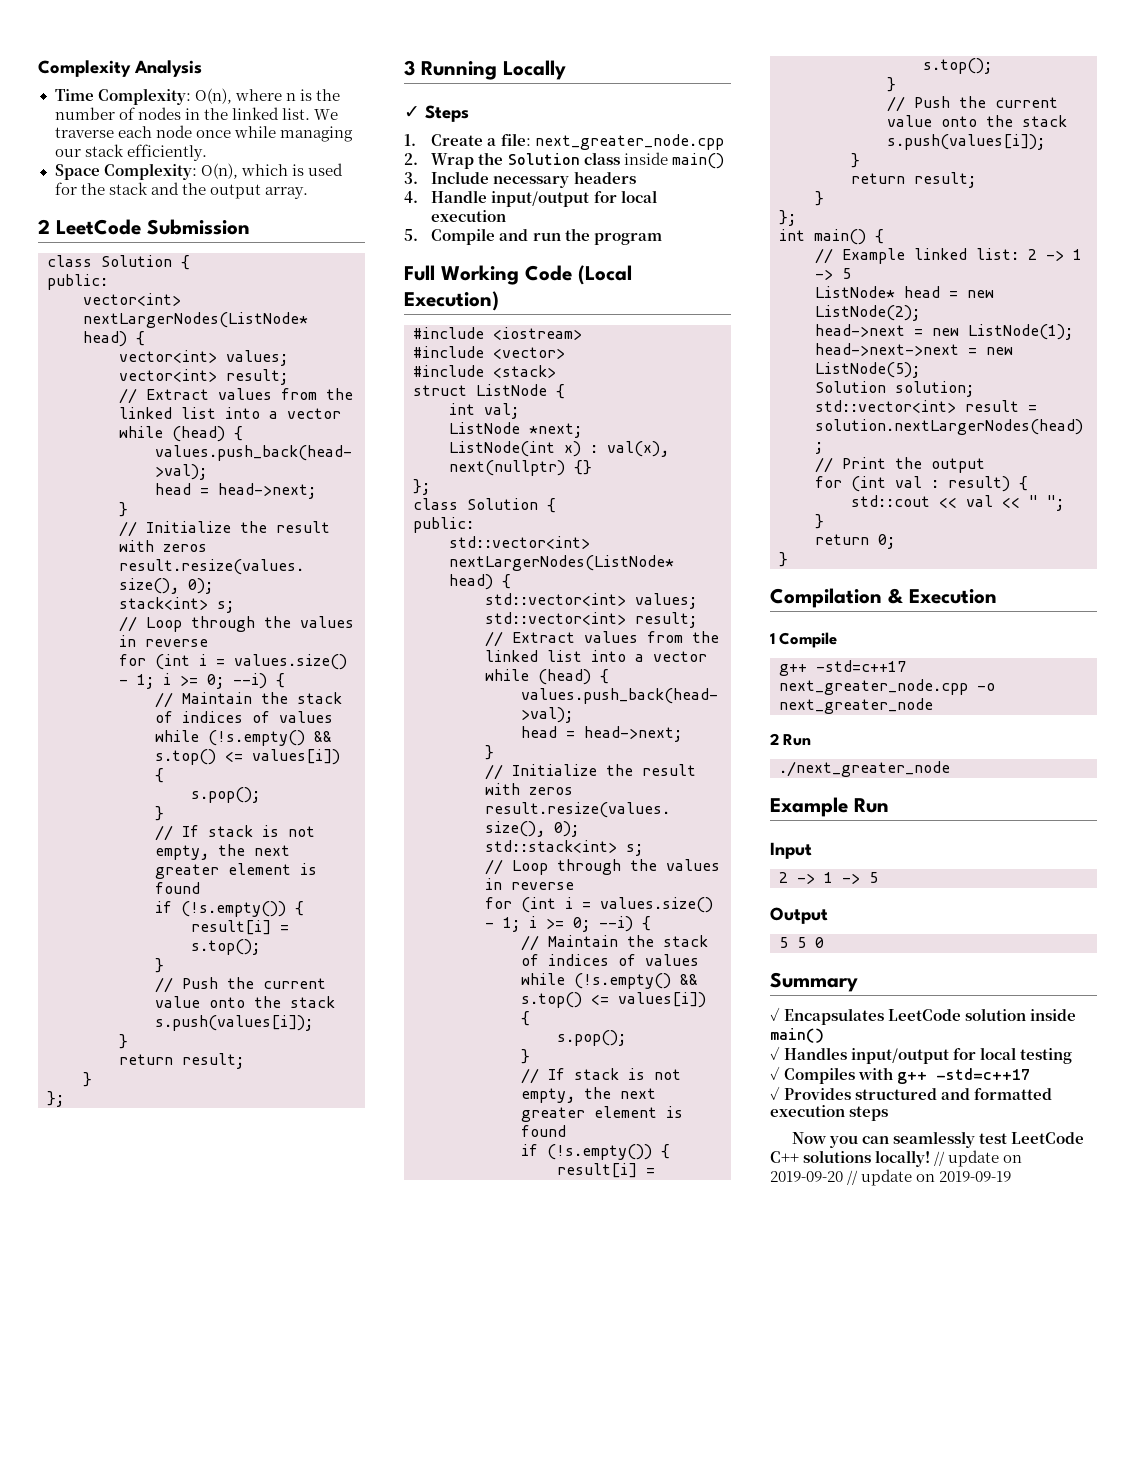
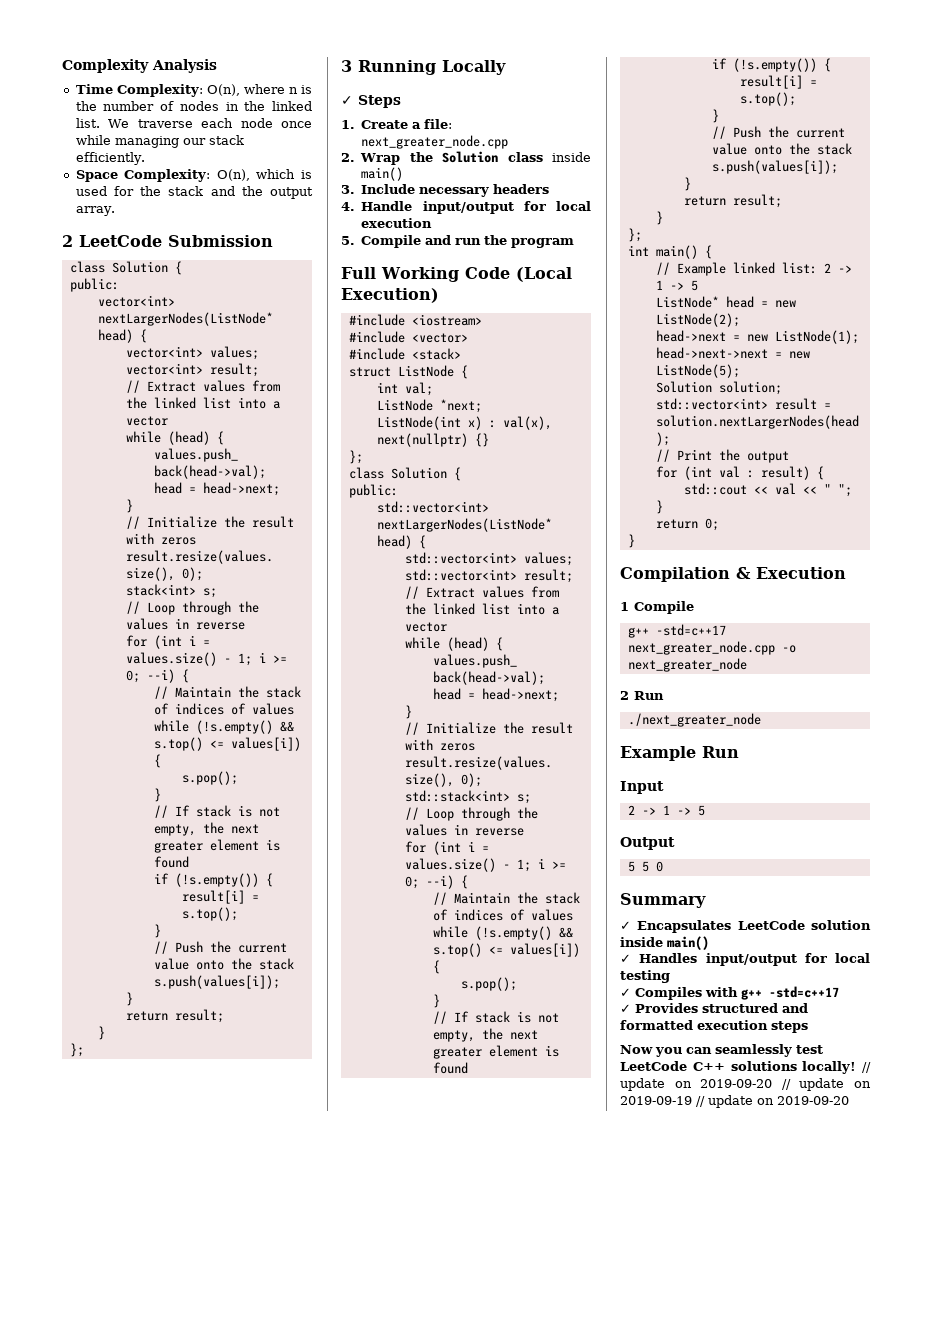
(1012, 1176) none -> [696,1095,849,1108] // update on 2019-09-20

